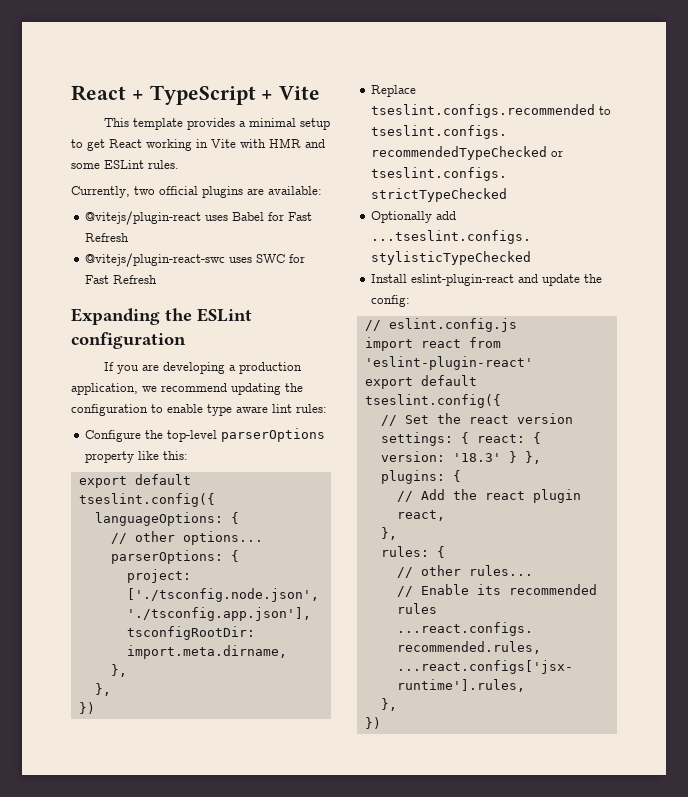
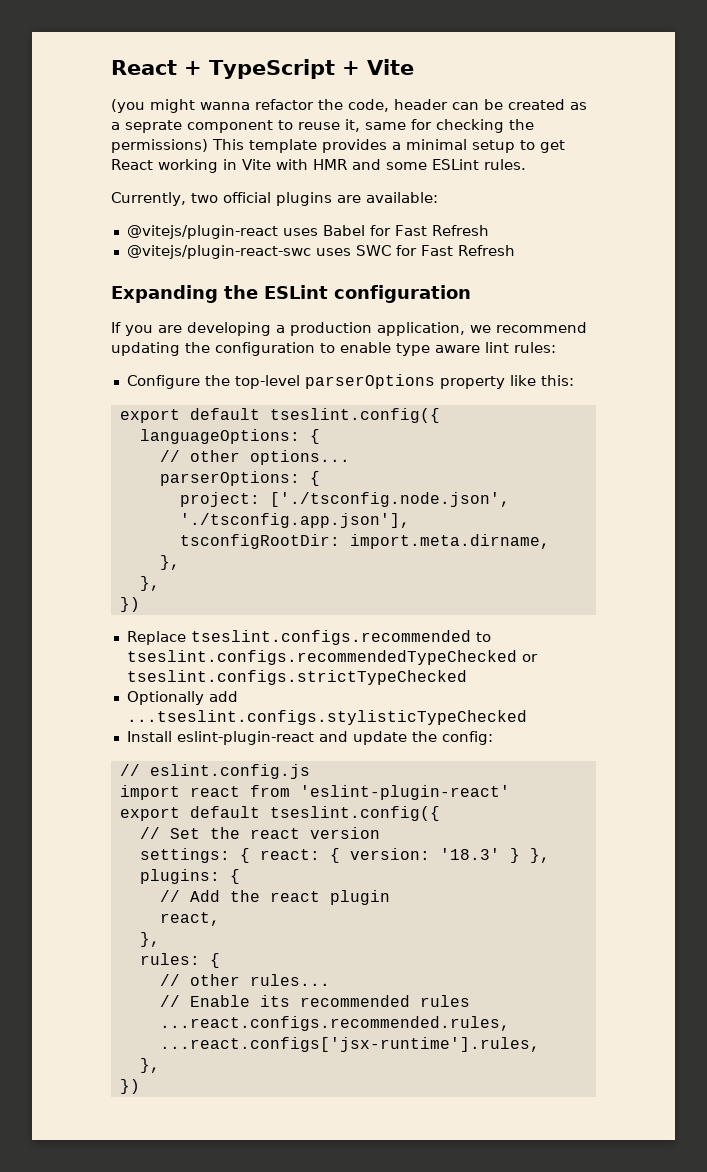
(321, 93) none -> [111,99,587,113] [111,119,534,133] [111,139,208,153] (you might wanna refactor the code, header can be created as a seprate component to reuse it, same for checking the permissions)

